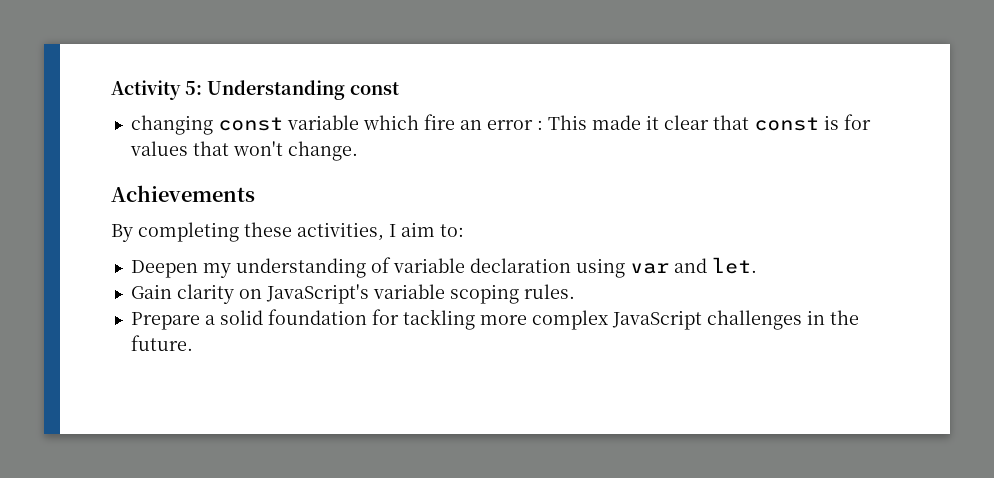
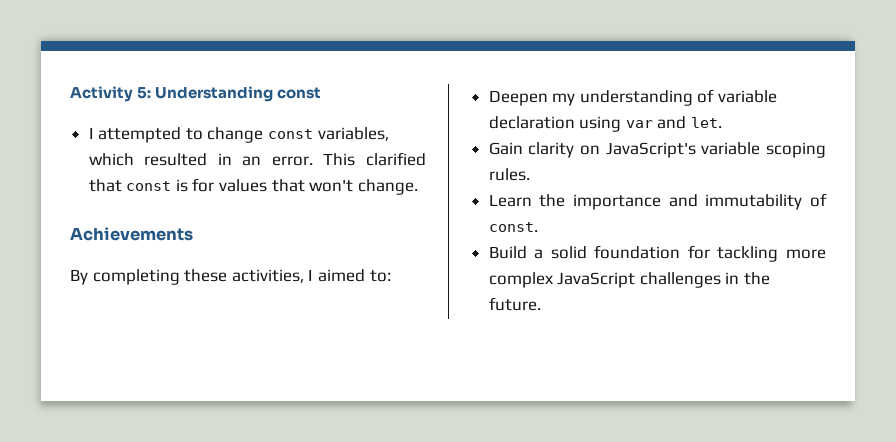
[130,114,709,135] changing const variable which fire an error : This made it clear -> [88,127,389,143] [88,152,427,166] I attempted to change const variables, which resulted in an error. This clarified
[401,222,435,237] aim -> [317,269,365,282] aimed
[130,312,200,330] Prepare -> [488,193,827,210] [488,222,538,232] [488,246,527,259] Learn the importance and immutability of const. // Build

